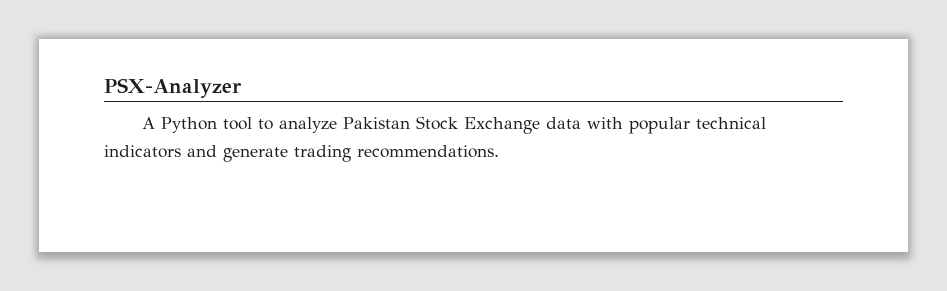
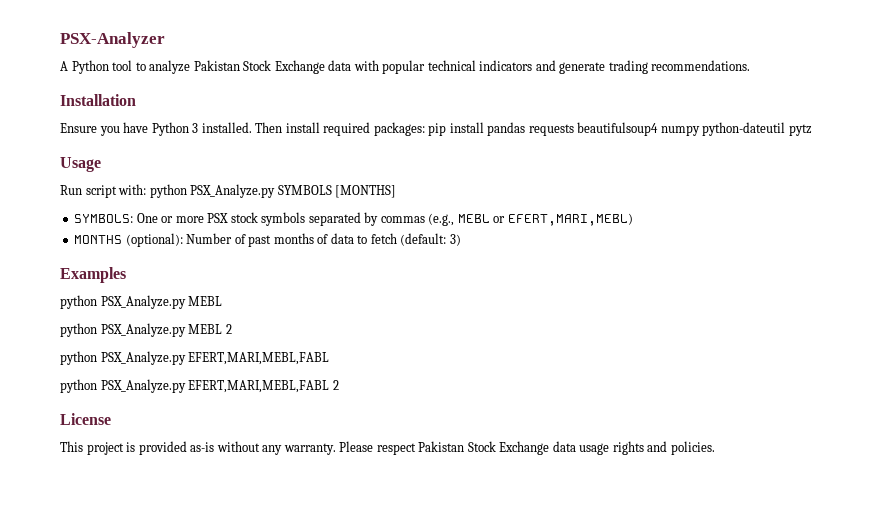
(499, 151) none -> [60,94,136,106] [60,122,812,136] [60,157,101,172] [60,184,397,198] [74,212,633,226] [74,233,461,247] [60,267,126,283] [60,295,223,309] [60,323,232,337] [60,351,330,365] [60,379,339,393] [60,413,111,425] [60,441,715,455] // Installation // Ensure you have Python 3 installed. Then install required packages: pip install pandas requests beautifulsoup4 numpy python-dateutil pytz // Usage // Run script with: python PSX_Analyze.py SYMBOLS [MONTHS] // SYMBOLS: One or more PSX stock symbols separated by commas (e.g., MEBL or EFERT,MARI,MEBL) // MONTHS (optional): Number of past months of data to fetch (default: 3) // Examples // python PSX_Analyze.py MEBL // python PSX_Analyze.py MEBL 2 // python PSX_Analyze.py EFERT,MARI,MEBL,FABL // python PSX_Analyze.py EFERT,MARI,MEBL,FABL 2 // License // This project is provided as-is without any warranty. Please respect Pakistan Stock Exchange data usage rights and policies.

